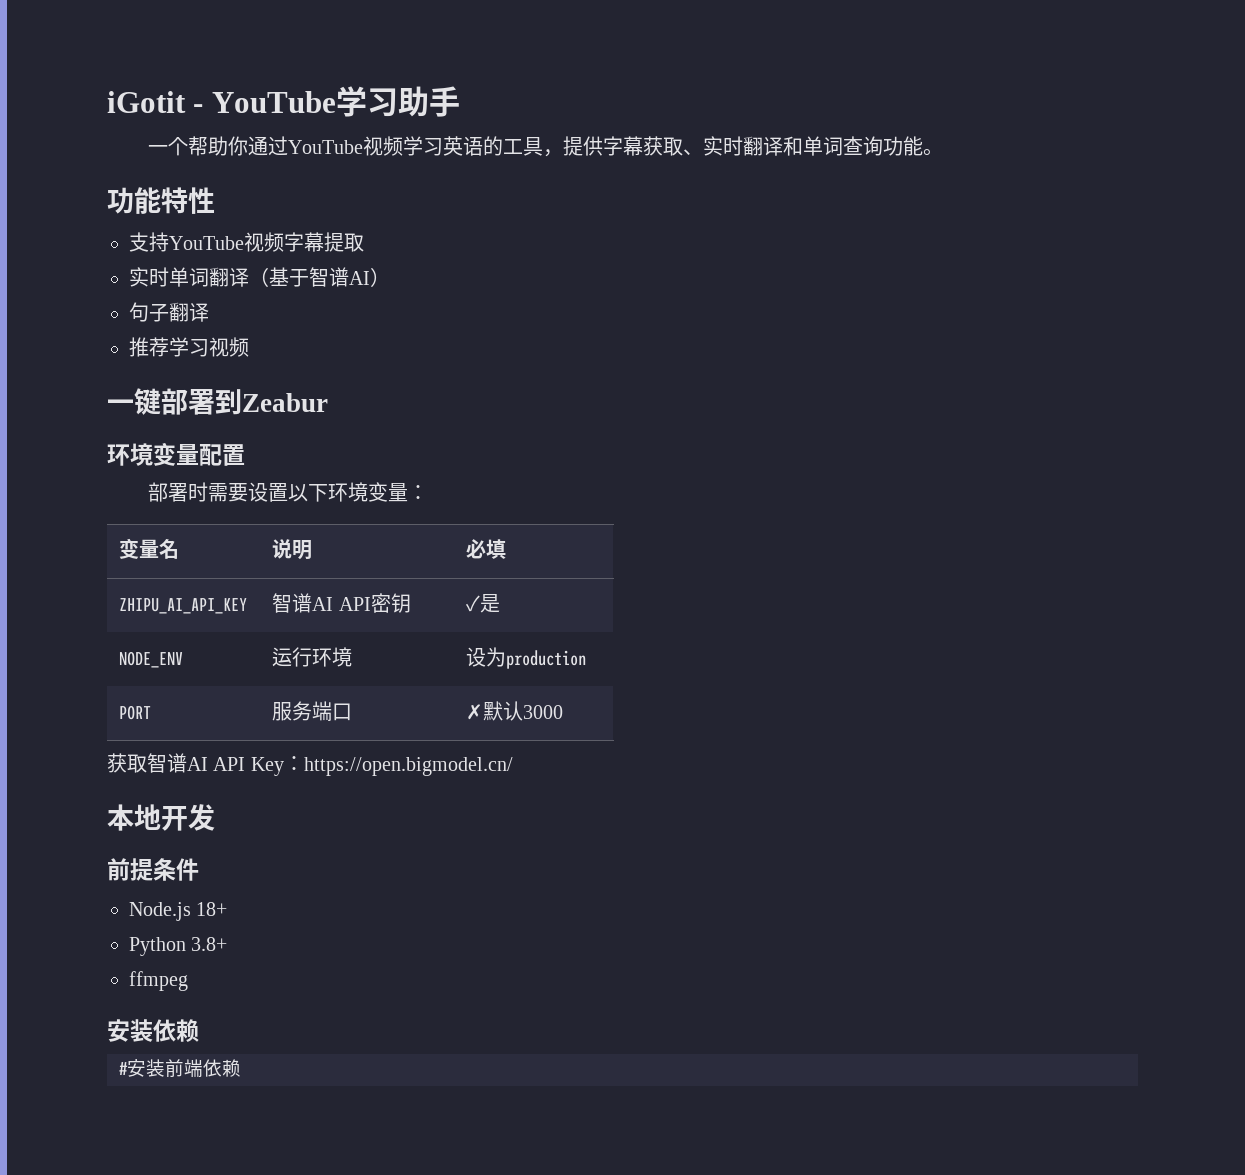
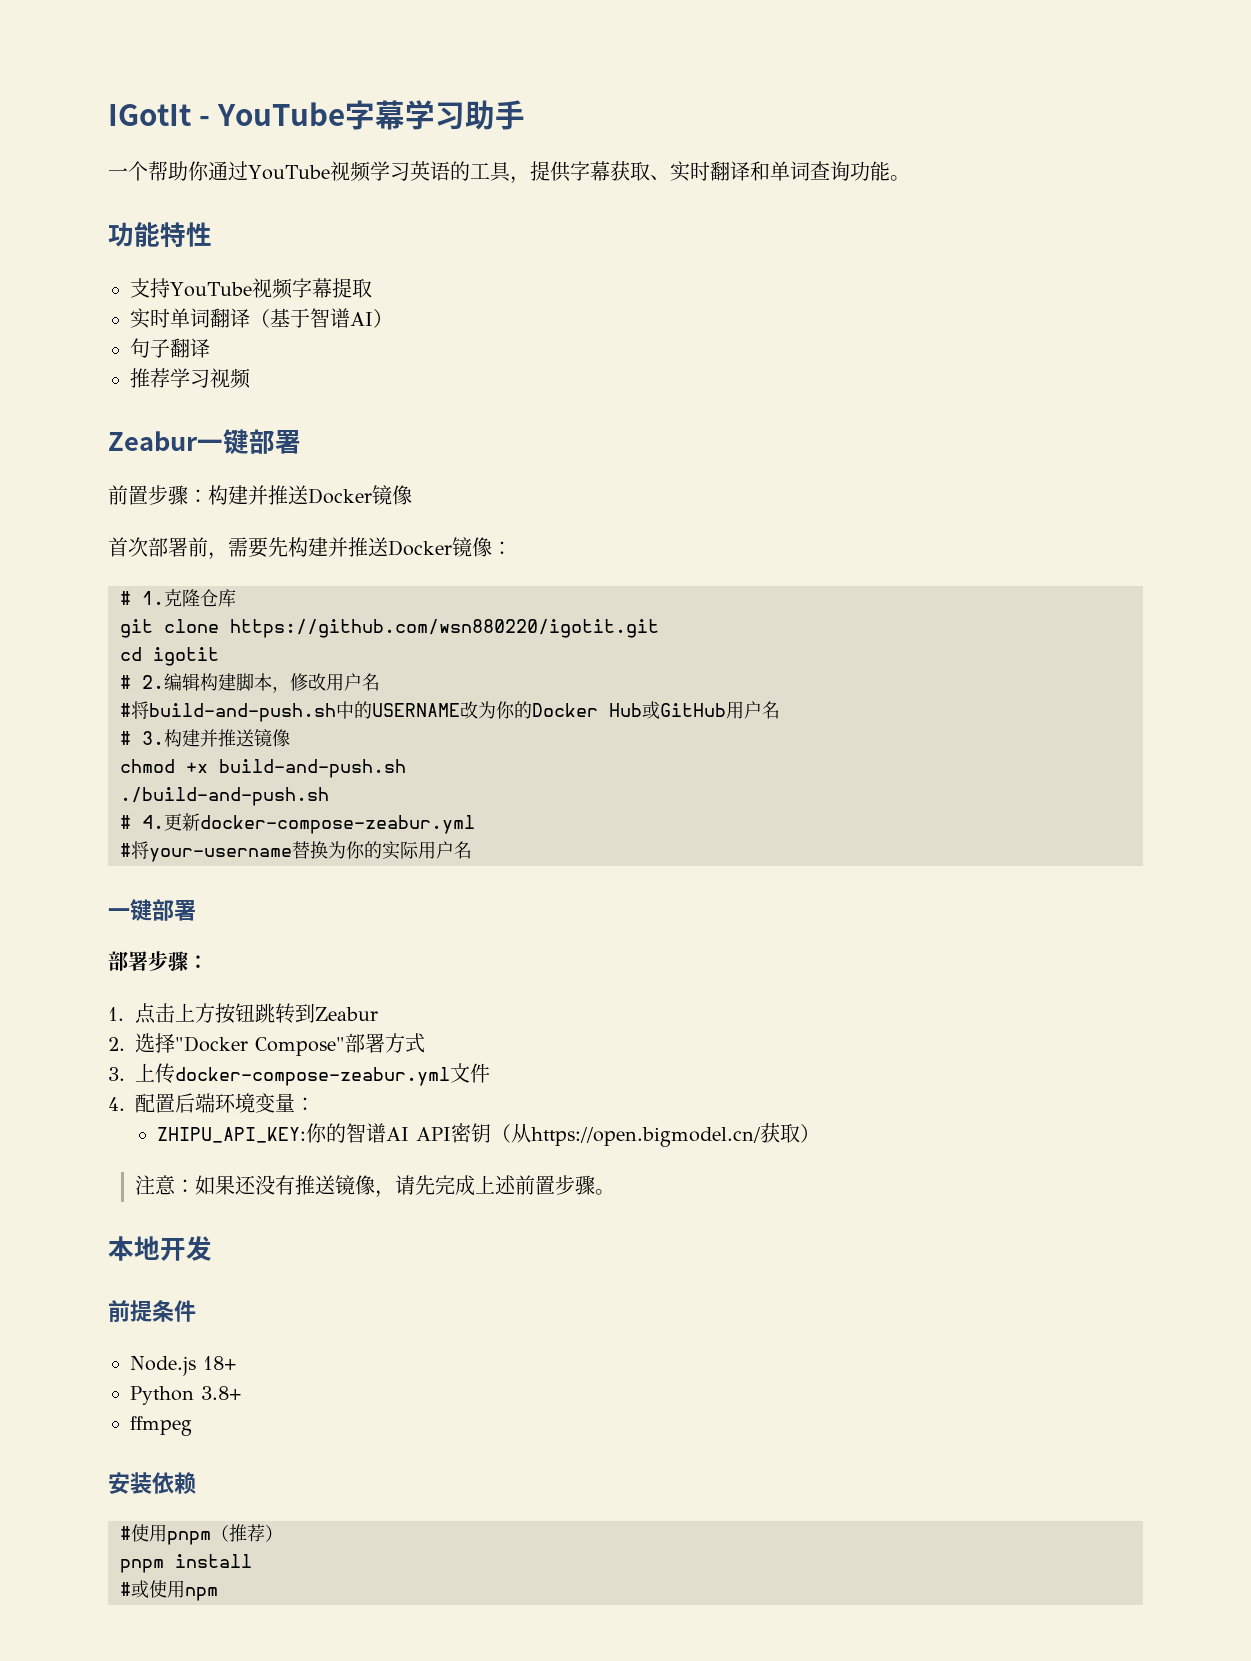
[107,91,186,113] iGotit -> [108,104,191,126] IGotIt
(336, 102) none -> [344,100,405,130] 字幕
[107,388,328,415] [107,442,245,466] [148,482,429,502] [119,538,180,559] [272,539,313,560] [466,539,507,559] [119,598,248,614] [272,593,411,613] [466,594,501,613] [119,651,184,668] [272,647,353,667] [466,647,587,669] [119,705,152,720] [272,701,353,721] [466,701,564,721] [107,753,513,776] 一键部署到Zeabur // 环境变量配置 // 部署时需要设置以下环境变量： // 变量名 | 说明 | 必填 // ZHIPU_AI_API_KEY | 智谱AI API密钥 | ✓是 // NODE_ENV | 运行环境 | 设为production // PORT | 服务端口 | ✗默认3000 // 获取智谱AI API Key：https://open.bigmodel.cn/ -> [108,429,301,455] [108,485,412,505] [108,537,512,560] [120,589,236,607] [120,619,659,638] [120,647,219,666] [120,673,380,693] [120,701,780,722] [120,729,290,747] [120,759,406,778] [120,787,329,806] [120,813,475,834] [120,841,472,862] [108,899,196,921] [108,951,208,971] [108,1003,379,1024] [108,1033,426,1056] [108,1063,491,1086] [108,1093,316,1113] [157,1123,821,1147] [135,1175,616,1198] Zeabur一键部署 // 前置步骤：构建并推送Docker镜像 // 首次部署前，需要先构建并推送Docker镜像： // # 1.克隆仓库 // git clone https://github.com/wsn880220/igotit.git // cd igotit // # 2.编辑构建脚本，修改用户名 // #将build-and-push.sh中的USERNAME改为你的Docker Hub或GitHub用户名 // # 3.构建并推送镜像 // chmod +x build-and-push.sh // ./build-and-push.sh // # 4.更新docker-compose-zeabur.yml // #将your-username替换为你的实际用户名 // 一键部署 // 部署步骤： // 1.点击上方按钮跳转到Zeabur // 2.选择"Docker Compose"部署方式 // 3.上传docker-compose-zeabur.yml文件 // 4.配置后端环境变量： // ZHIPU_API_KEY:你的智谱AI API密钥（从https://open.bigmodel.cn/获取） // 注意：如果还没有推送镜像，请先完成上述前置步骤。
[127,1059,241,1078] 安装前端依赖 -> [131,1524,283,1545] [120,1554,252,1573] [120,1580,218,1601] 使用pnpm（推荐） // pnpm install // #或使用npm

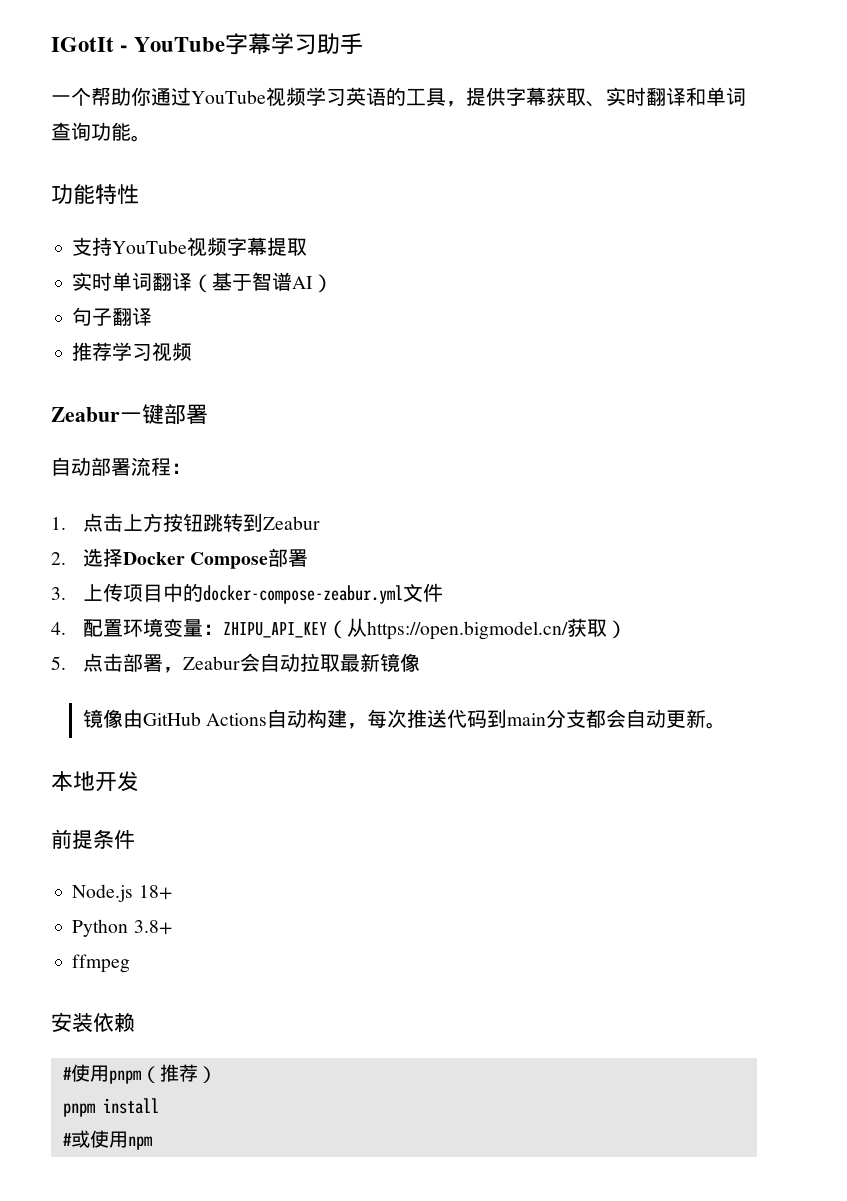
[108,485,412,505] [108,537,512,560] [120,589,236,607] [120,619,659,638] [120,647,219,666] [120,673,380,693] [120,701,780,722] [120,729,290,747] [120,759,406,778] [120,787,329,806] [120,813,475,834] [120,841,472,862] [108,899,196,921] [108,951,188,971] 前置步骤：构建并推送Docker镜像 // 首次部署前，需要先构建并推送Docker镜像： // # 1.克隆仓库 // git clone https://github.com/wsn880220/igotit.git // cd igotit // # 2.编辑构建脚本，修改用户名 // #将build-and-push.sh中的USERNAME改为你的Docker Hub或GitHub用户名 // # 3.构建并推送镜像 // chmod +x build-and-push.sh // ./build-and-push.sh // # 4.更新docker-compose-zeabur.yml // #将your-username替换为你的实际用户名 // 一键部署 // 部署步骤 -> [51,457,171,476] 自动部署流程
[175,1033,426,1056] "Docker Compose"部署方式 -> [122,548,308,569] Docker Compose部署
(176, 1073) none -> [122,583,203,602] 项目中的
[175,1093,216,1113] 后端 -> (123, 628) none
[157,1123,821,1147] [135,1175,596,1198] // ZHIPU_API_KEY:你的智谱AI API密钥（从https://open.bigmodel.cn/获取） // 注意：如果还没有推送镜像，请先完成上述前置步骤 -> [222,618,627,640] [51,653,420,673] [82,709,706,729] ZHIPU_API_KEY（从https://open.bigmodel.cn/获取） // 5.点击部署，Zeabur会自动拉取最新镜像 // 镜像由GitHub Actions自动构建，每次推送代码到main分支都会自动更新

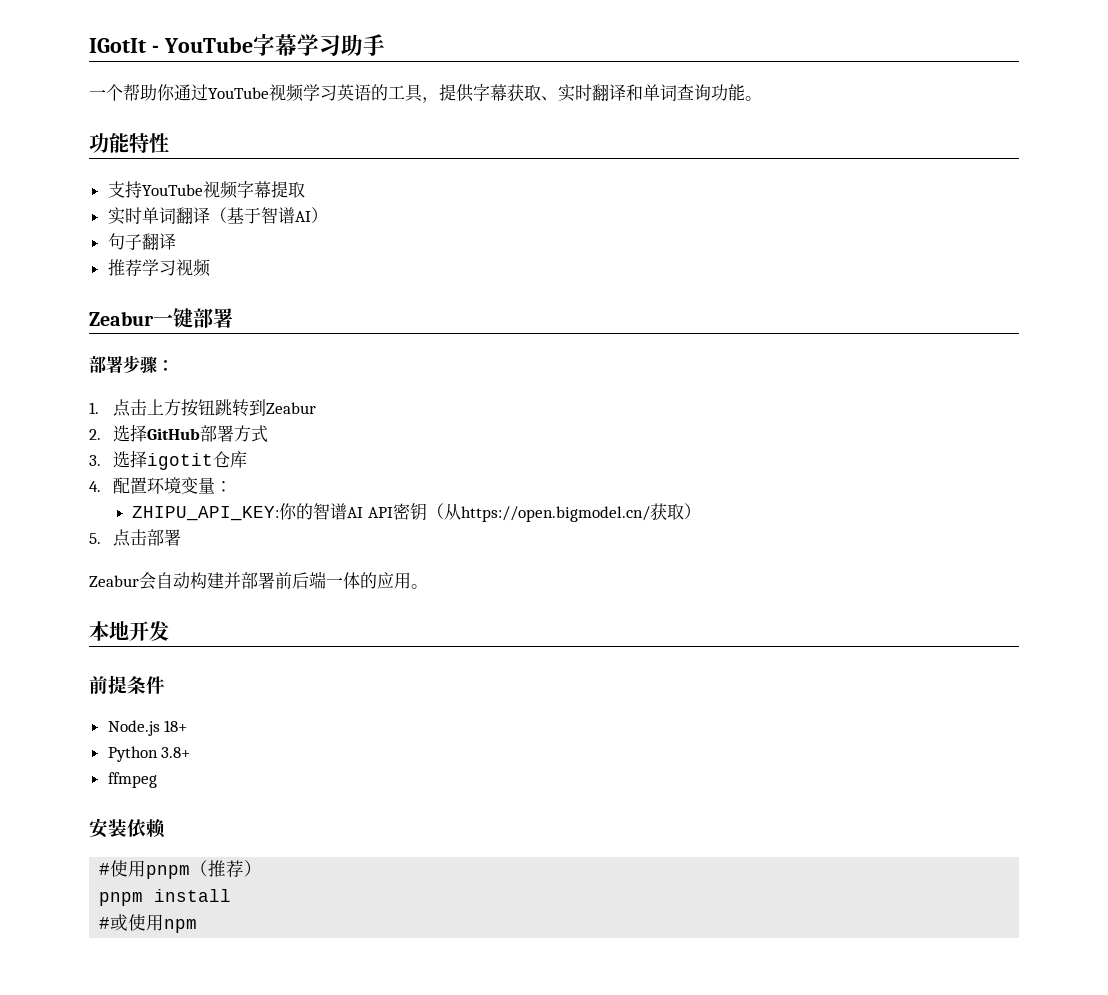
[51,457,171,476] 自动部署流程 -> [89,355,157,373] 部署步骤
[122,548,308,569] Docker Compose部署 -> [147,425,269,443] GitHub部署方式
[82,583,443,604] 上传项目中的docker-compose-zeabur.yml文件 -> [113,450,248,470] 选择igotit仓库
[222,622,327,638] ZHIPU_API_KEY -> [132,503,427,521] // ZHIPU_API_KEY:你的智谱AI API密钥
[162,667,183,673] ， -> (182, 537) //
[299,653,420,672] [82,709,706,729] 拉取最新镜像 // 镜像由GitHub Actions自动构建，每次推送代码到main分支都会自动更新 -> [190,571,411,589] 构建并部署前后端一体的应用

